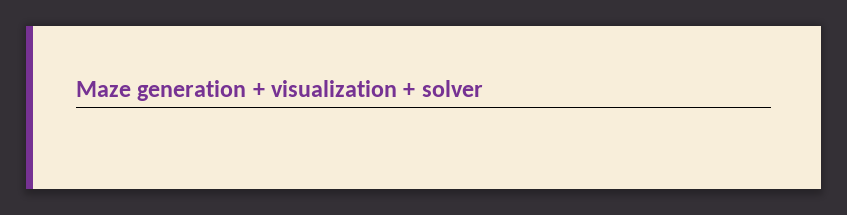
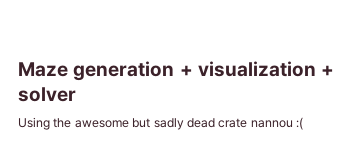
(483, 88) none -> [18,117,303,130] // Using the awesome but sadly dead crate nannou :(

